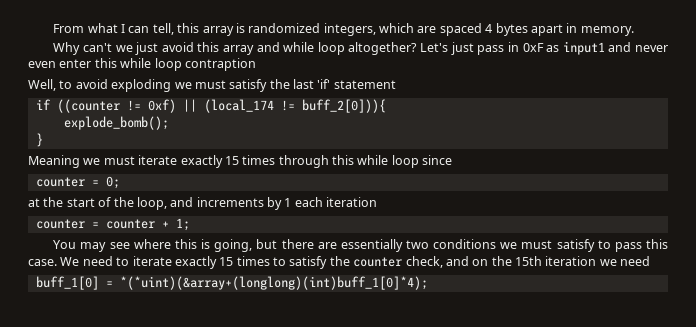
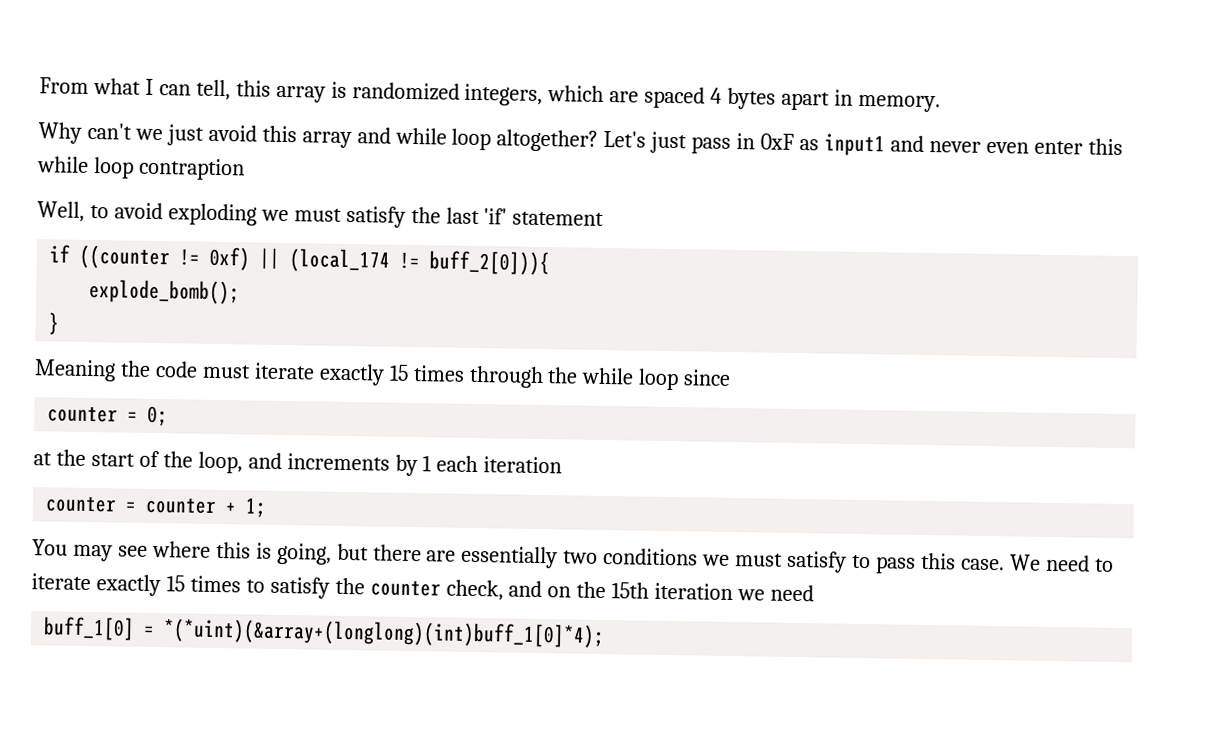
[83,158,101,165] we -> [119,360,198,378] the code
[332,155,354,165] this -> [547,367,579,384] the

